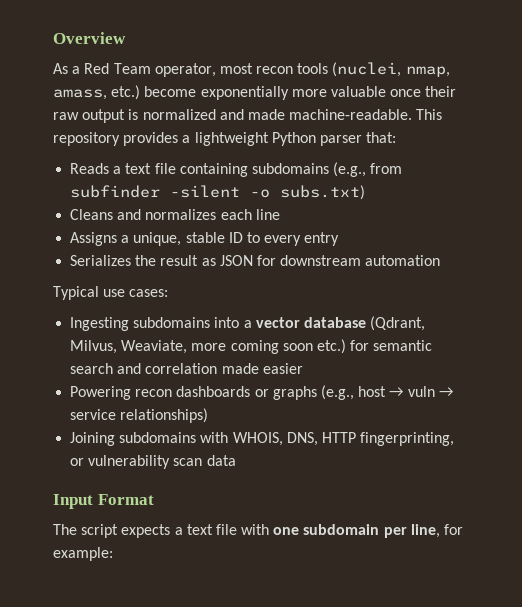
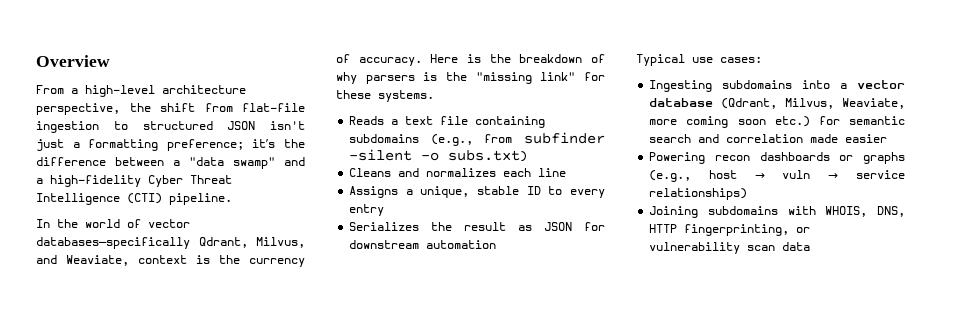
[53,62,450,77] [53,85,457,100] [53,109,443,123] [53,132,397,146] As a Red Team operator, most recon tools (nuclei, nmap, amass, etc.) become exponentially more valuable once their raw output is normalized and made machine‑readable. This repository provides a lightweight Python parser that: -> [36,85,246,97] [36,103,305,115] [36,121,305,133] [36,139,305,151] [36,157,305,169] [36,175,232,187] [36,193,232,205] [36,219,190,228] [36,237,305,249] [36,255,305,267] [336,54,605,66] [336,72,605,84] [336,90,434,102] From a high-level architecture perspective, the shift from flat-file ingestion to structured JSON isn't just a formatting preference; it’s the difference between a "data swamp" and a high-fidelity Cyber Threat Intelligence (CTI) pipeline. // In the world of vector databases—specifically Qdrant, Milvus, and Weaviate, context is the currency of accuracy. Here is the breakdown of why parsers is the "missing link" for these systems.
[53,494,154,509] [53,524,464,538] [53,547,113,561] // Input Format // The script expects a text file with one subdomain per line, for example: -> (811, 246) none

